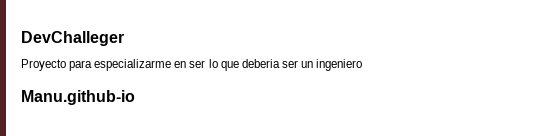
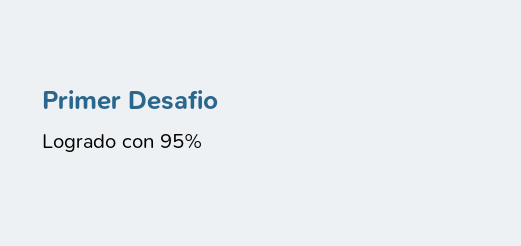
[21,31,124,46] [21,59,363,71] [21,90,135,105] DevChalleger // Proyecto para especializarme en ser lo que deberia ser un ingeniero // Manu.github-io -> [42,90,219,110] [42,133,204,152] Primer Desafio // Logrado con 95%

